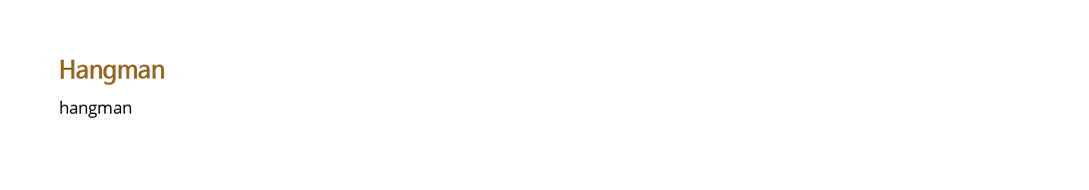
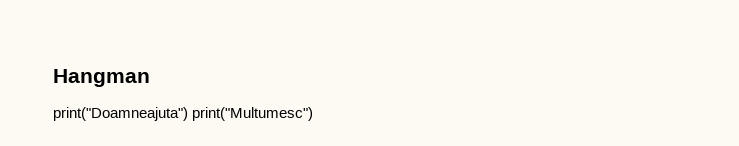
[59,100,133,118] hangman -> [53,107,314,121] print("Doamneajuta") print("Multumesc")

